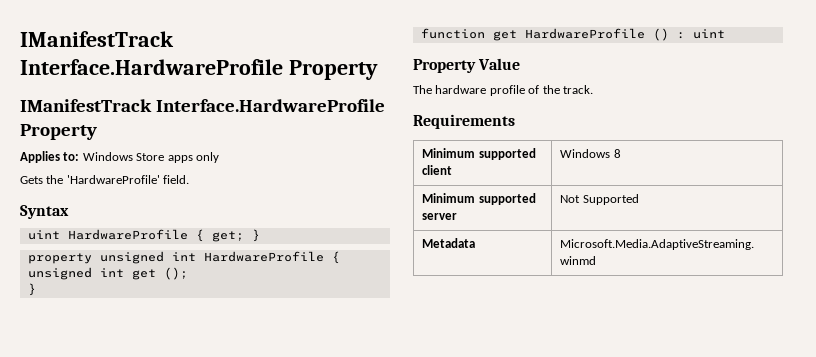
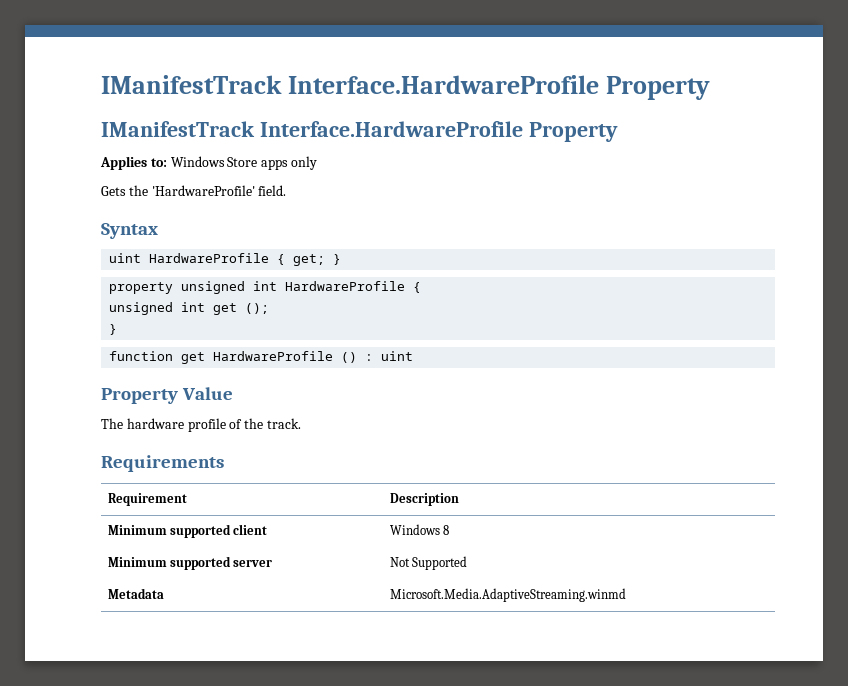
(515, 121) none -> [107,493,187,506] [389,493,459,506] // Requirement | Description

